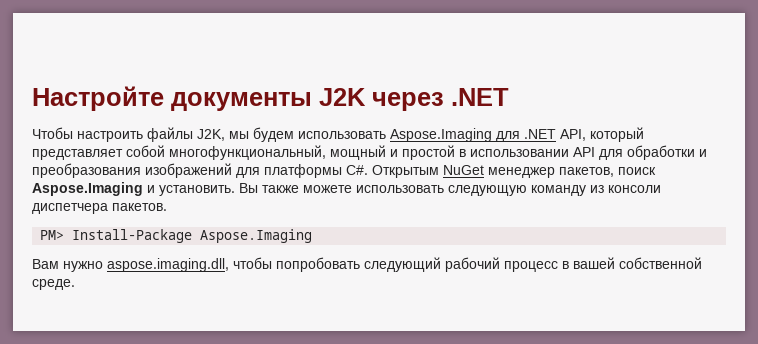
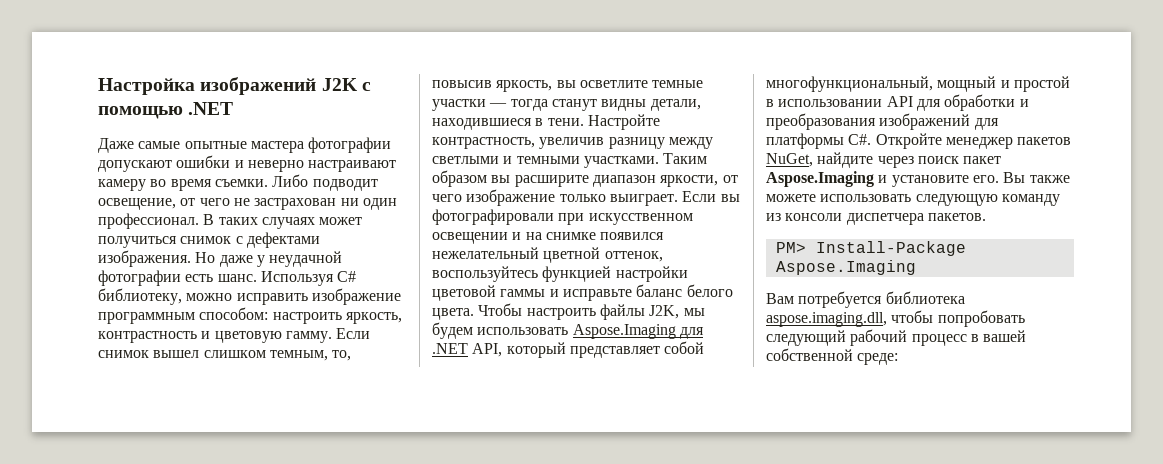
[32,86,509,111] Настройте документы J2K через .NET // -> [98,77,371,95] [98,102,234,119] [98,137,392,153] [98,155,397,172] [98,174,378,191] [98,198,397,210] [98,213,363,229] [98,232,320,248] [98,250,343,267] [98,270,357,286] [98,288,401,305] [98,307,402,324] [98,328,371,343] [98,350,352,361] [432,80,704,92] [432,99,701,111] [432,114,660,130] [432,137,713,149] [432,153,708,168] [432,170,738,187] [432,189,740,206] [432,209,693,225] [432,232,665,244] [432,247,663,263] [432,266,688,282] [432,284,733,301] [432,308,474,320] Настройка изображений J2K с помощью .NET // Даже самые опытные мастера фотографии допускают ошибки и неверно настраивают камеру во время съемки. Либо подводит освещение, от чего не застрахован ни один профессионал. В таких случаях может получиться снимок с дефектами изображения. Но даже у неудачной фотографии есть шанс. Используя C# библиотеку, можно исправить изображение программным способом: настроить яркость, контрастность и цветовую гамму. Если снимок вышел слишком темным, то, повысив яркость, вы осветлите темные участки — тогда станут видны детали, находившиеся в тени. Настройте контрастность, увеличив разницу между светлыми и темными участками. Таким образом вы расширите диапазон яркости, от чего изображение только выиграет. Если вы фотографировали при искусственном освещении и на снимке появился нежелательный цветной оттенок, воспользуйтесь функцией настройки цветовой гаммы и исправьте баланс белого цвета.
[372,165,656,178] [32,182,235,196] Открытым NuGet менеджер пакетов, поиск Aspose.Imaging и установить. -> [875,133,1072,149] [766,152,1002,168] [766,171,999,187] Откройте менеджер пакетов NuGet, найдите через поиск пакет Aspose.Imaging и установите его.
[63,261,103,272] нужно -> [798,291,965,308] потребуется библиотека
[32,279,75,290] среде. -> [857,353,899,365] среде:

